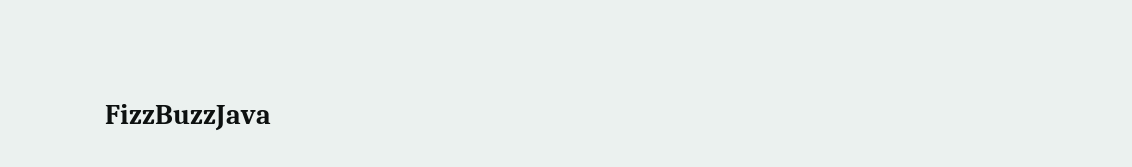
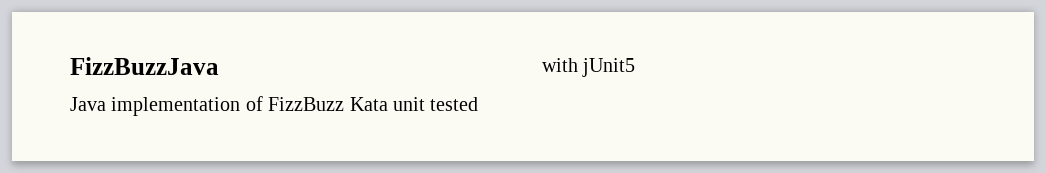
(271, 117) none -> [70,96,479,116] [542,58,636,77] // Java implementation of FizzBuzz Kata unit tested with jUnit5

